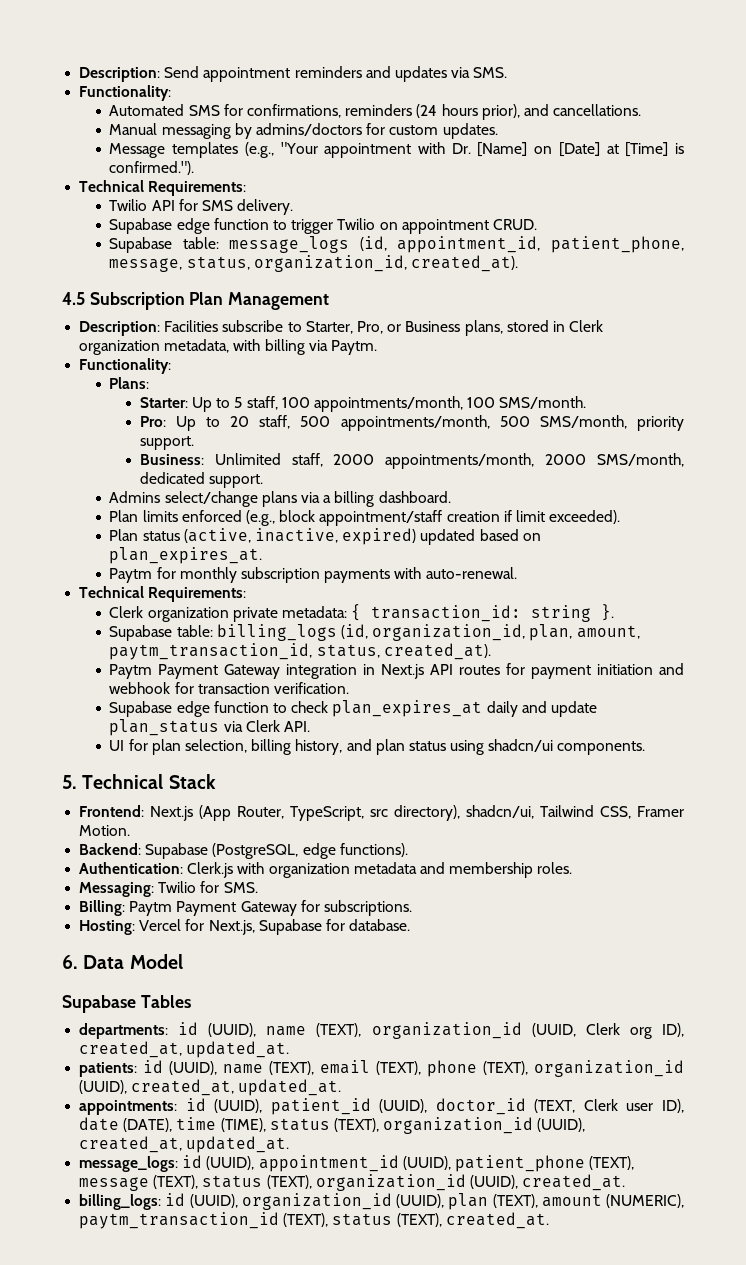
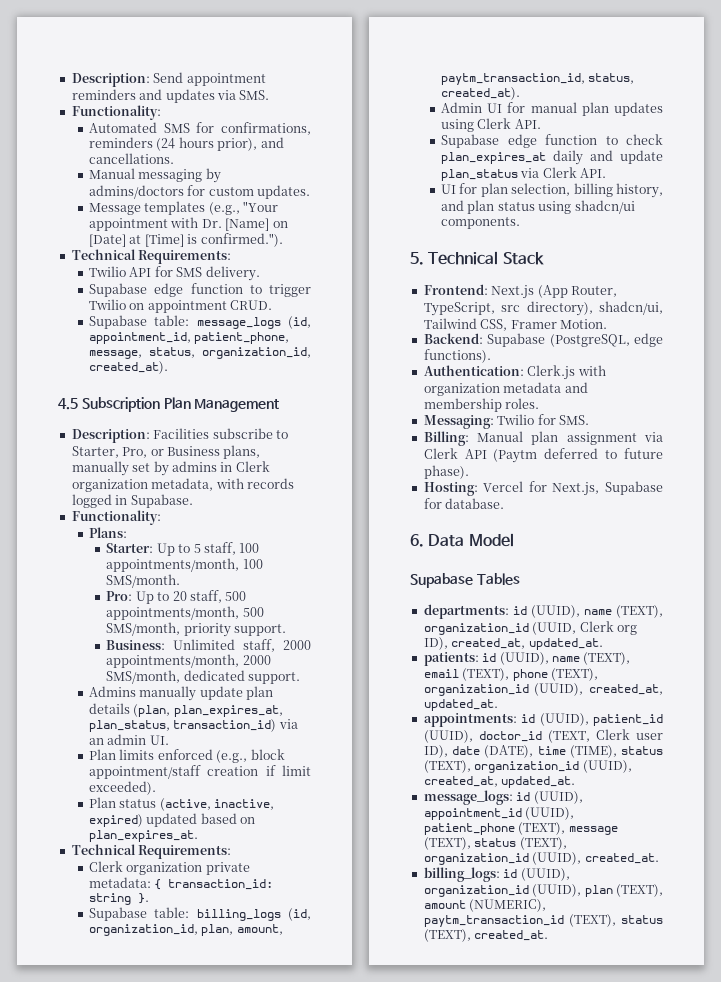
[506,320,549,332] stored -> [71,461,217,476] manually set by admins
[264,339,377,355] billing via Paytm. -> [246,478,294,489] [71,494,193,508] records logged in Supabase.
[164,491,451,507] select/change plans via a billing dashboard. -> [139,686,274,701] [89,703,283,717] [89,719,298,732] [89,734,169,745] manually update plan details (plan, plan_expires_at, plan_status, transaction_id) via an admin UI.
[109,567,517,583] // Paytm for monthly subscription payments with auto-renewal. -> (199, 836) none
[109,663,684,679] [109,682,350,694] Paytm Payment Gateway integration in Next.js API routes for payment initiation and webhook for transaction verification. -> [441,102,663,116] [441,118,541,132] Admin UI for manual plan updates using Clerk API.
[129,900,412,916] Paytm Payment Gateway for subscriptions. -> [477,431,663,445] [423,448,663,463] [423,465,469,479] Manual plan assignment via Clerk API (Paytm deferred to future phase).

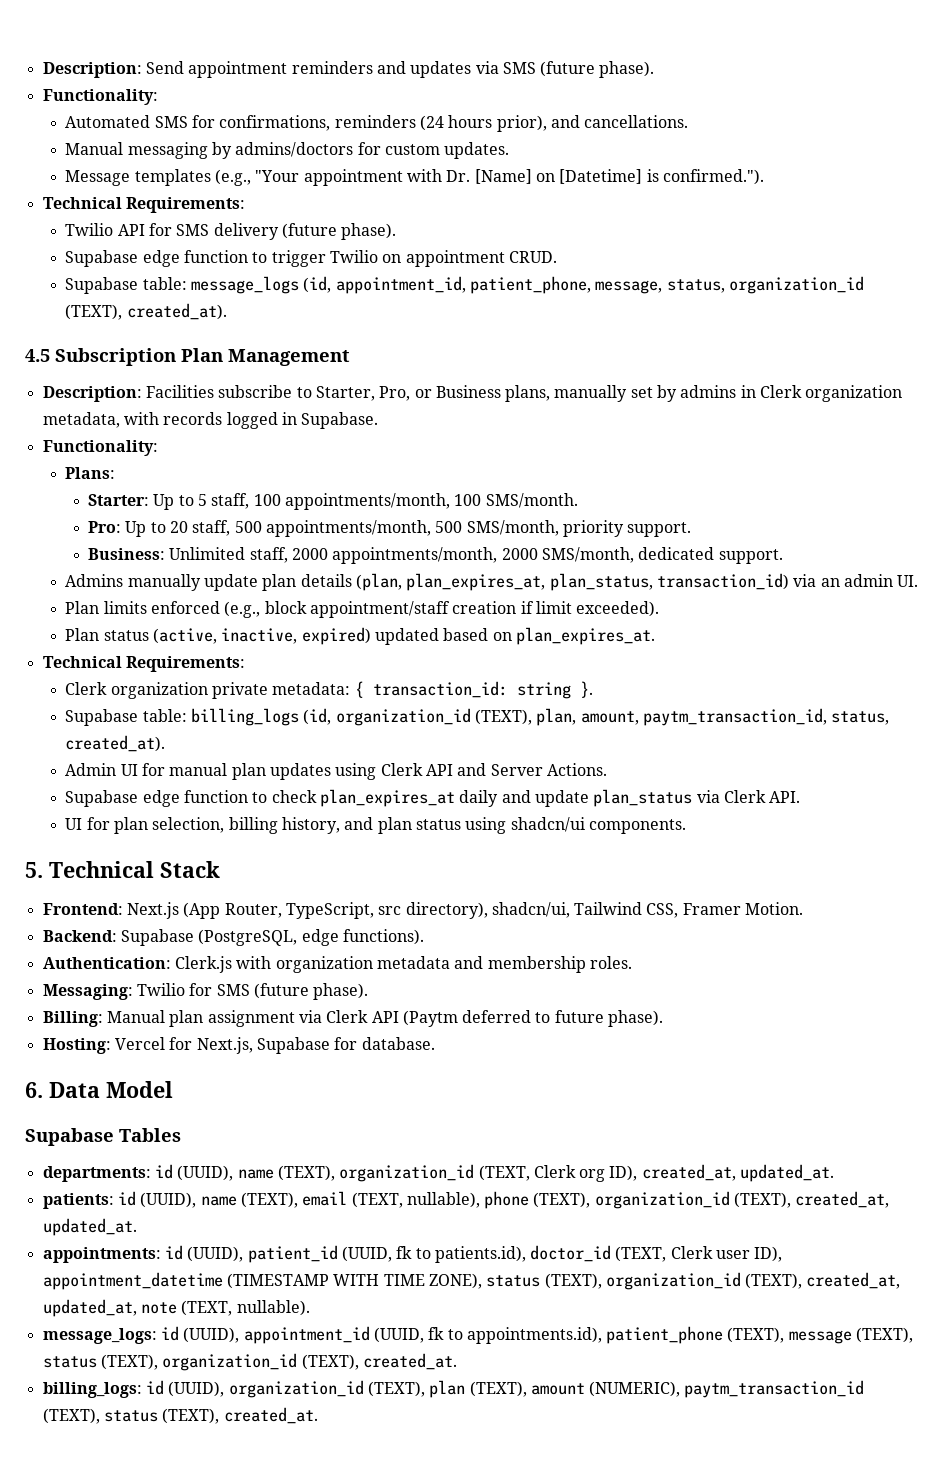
[239,90,270,100] SMS. -> [502,61,655,78] SMS (future phase).
[89,234,184,247] [Date] at [Time] -> [559,169,643,184] [Datetime]
[205,266,260,281] delivery. -> [213,223,397,240] delivery (future phase).
[202,347,311,359] organization_id, -> [728,276,864,294] [65,304,123,320] organization_id (TEXT),
[89,924,199,936] organization_id, -> [335,708,532,726] organization_id (TEXT),
[514,119,541,129] API. -> [425,763,607,776] API and Server Actions.
[558,415,589,425] SMS. -> [216,983,369,1000] SMS (future phase).
[532,622,577,635] (UUID, -> [478,1165,530,1181] (TEXT,
[462,668,510,681] (TEXT), -> [351,1192,480,1208] (TEXT, nullable),
[534,683,584,696] (UUID), -> [734,1192,792,1208] (TEXT),
[423,730,473,743] (UUID), -> [341,1246,526,1263] (UUID, fk to patients.id),
[452,745,663,758] [423,760,632,773] [423,776,576,788] date (DATE), time (TIME), status (TEXT), organization_id (UUID), created_at, updated_at. -> [42,1272,901,1290] [42,1299,310,1317] appointment_datetime (TIMESTAMP WITH TIME ZONE), status (TEXT), organization_id (TEXT), created_at, updated_at, note (TEXT, nullable).
[525,807,575,820] (UUID), -> [373,1327,602,1344] (UUID, fk to appointments.id),
[532,852,582,865] (UUID), -> [301,1354,359,1370] (TEXT),
[532,884,582,897] (UUID), -> [367,1381,425,1397] (TEXT),

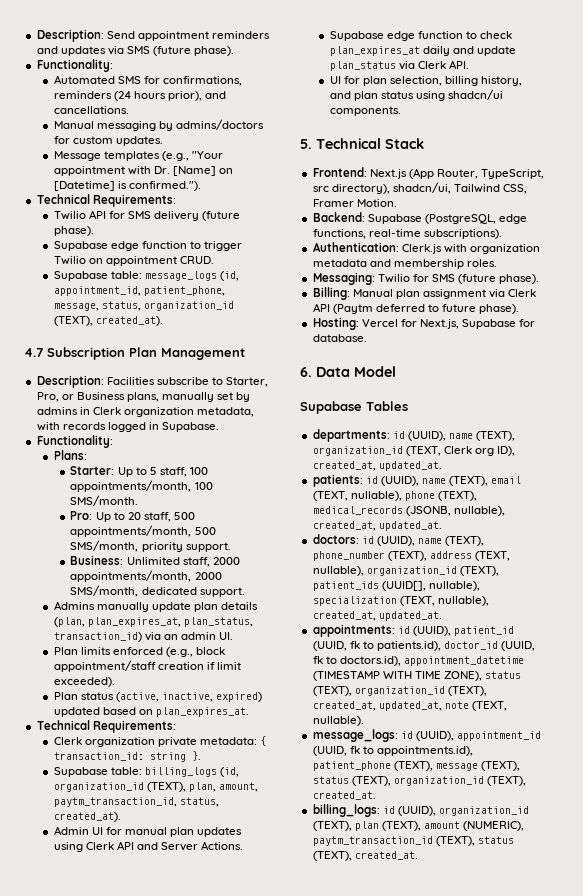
[25,349,50,362] 4.5 -> [24,348,43,357] 4.7
[342,929,424,945] functions). -> [312,229,502,239] functions, real-time subscriptions).
[594,1191,792,1209] organization_id (TEXT), -> [312,506,505,516] [312,521,442,531] [312,534,485,546] [312,551,510,561] [312,566,499,576] [312,581,480,591] [312,596,489,606] medical_records (JSONB, nullable), created_at, updated_at. // doctors: id (UUID), name (TEXT), phone_number (TEXT), address (TEXT, nullable), organization_id (TEXT), patient_ids (UUID[], nullable), specialization (TEXT, nullable),
[615,1246,783,1262] (TEXT, Clerk user ID), -> [501,641,536,651] [312,656,401,666] (UUID, fk to doctors.id),

